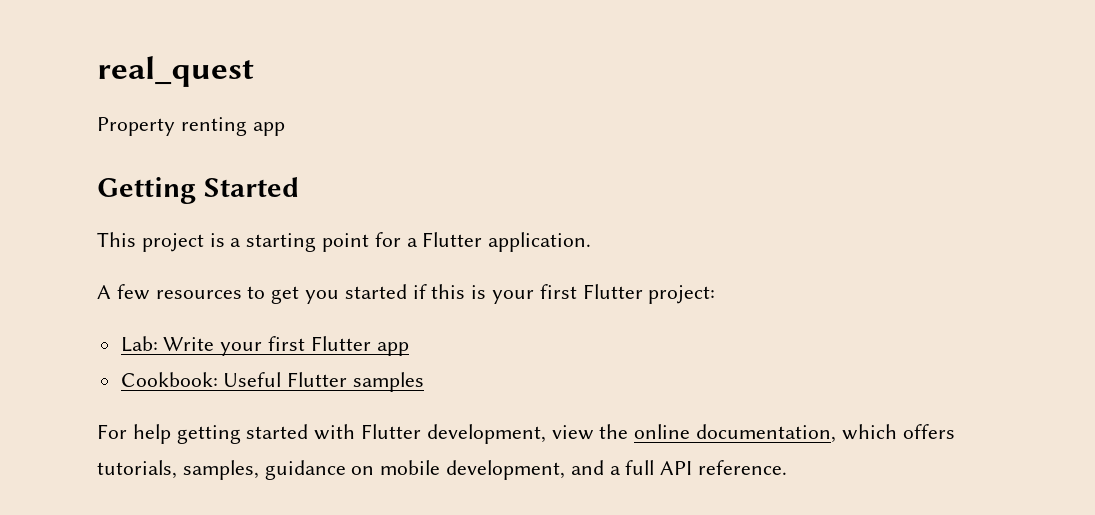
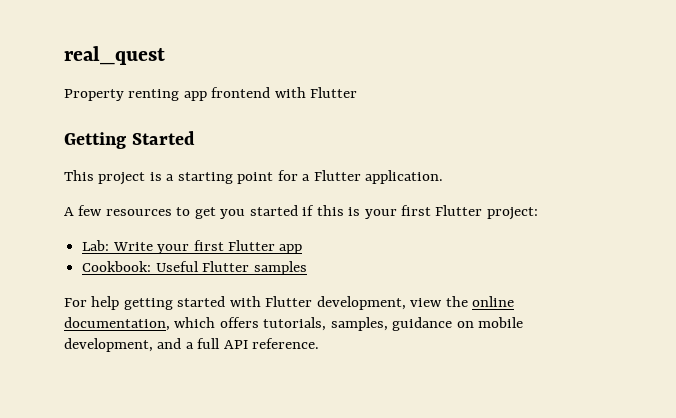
(285, 129) none -> [211,87,358,98] frontend with Flutter

